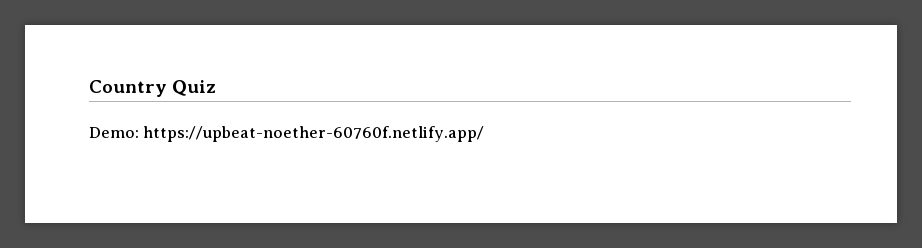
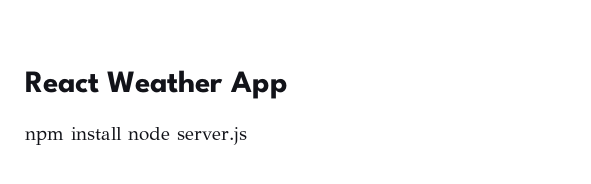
[89,80,217,97] [89,126,485,142] Country Quiz // Demo: https://upbeat-noether-60760f.netlify.app/ -> [25,70,288,99] [25,127,247,145] React Weather App // npm install node server.js

